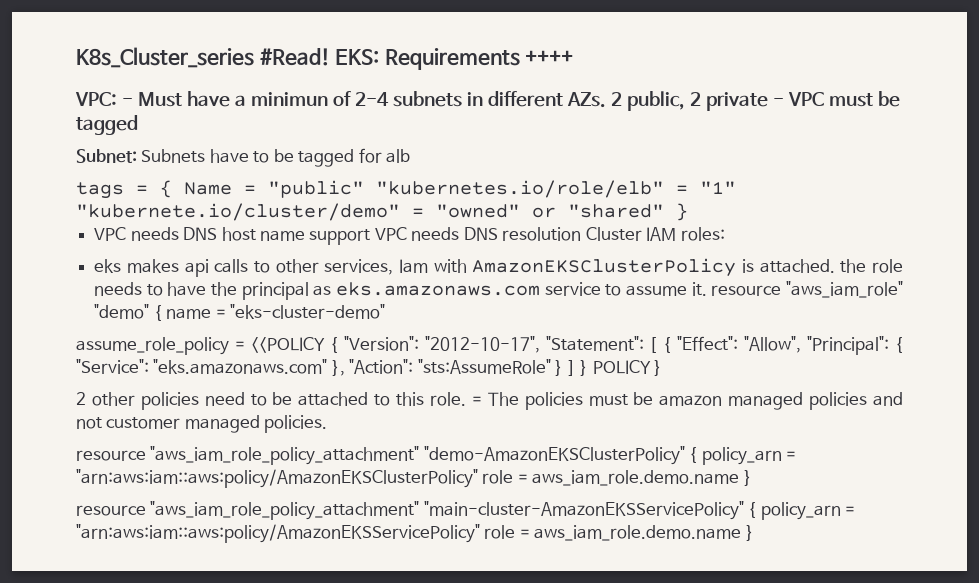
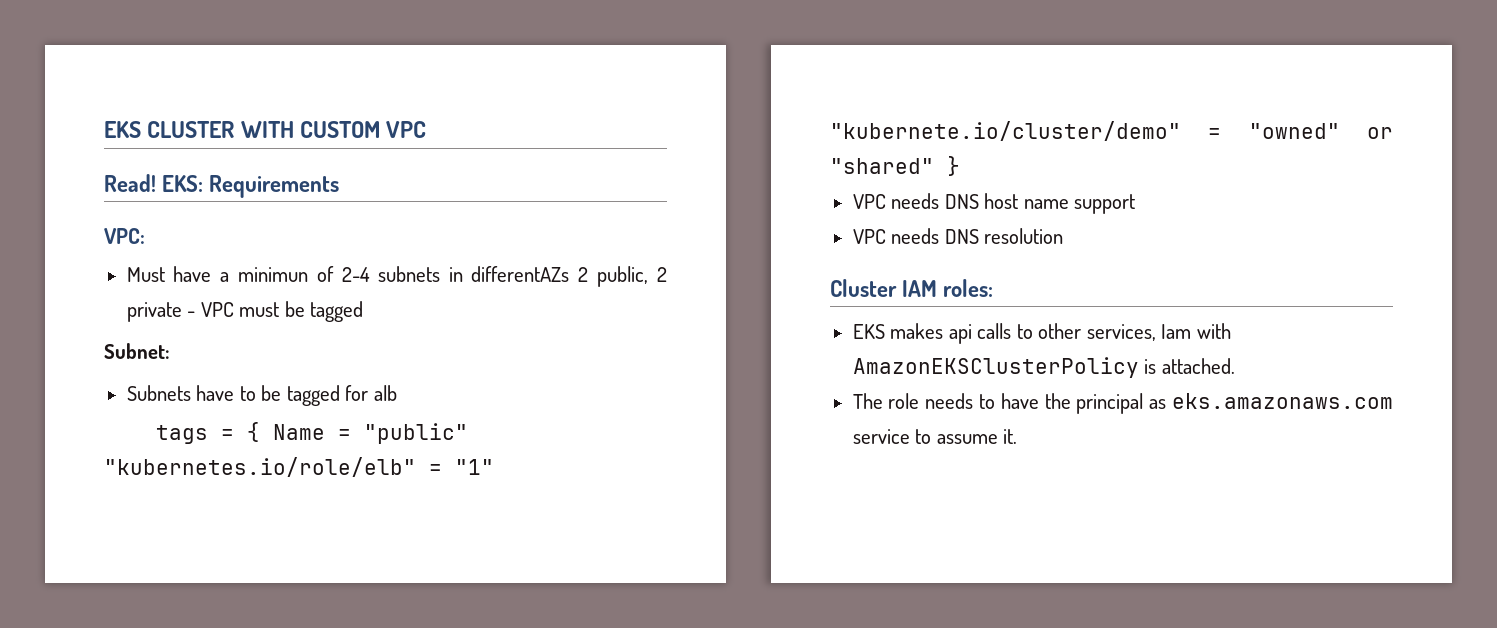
[76,47,330,68] K8s_Cluster_series #Read! -> [104,121,427,138] [104,174,156,192] EKS CLUSTER WITH CUSTOM VPC // Read!
[525,50,574,64] ++++ -> (340, 186) none
[121,98,133,106] - -> (145, 236) //
[487,91,606,108] different AZs. -> [471,266,570,282] differentAZs
(137, 156) none -> (170, 351) //
(371, 237) none -> (1136, 204) //
(582, 234) none -> (1064, 236) //
[94,259,122,273] eks -> [852,324,885,339] EKS
[840,259,867,273] the -> [852,393,883,409] // The
[711,281,904,298] [94,304,385,321] [76,336,903,355] [76,359,663,376] [76,392,904,410] [76,415,328,433] [76,446,797,465] [76,469,752,488] [76,501,856,520] [76,524,754,543] resource "aws_iam_role" "demo" { name = "eks-cluster-demo" // assume_role_policy = <<POLICY { "Version": "2012-10-17", "Statement": [ { "Effect": "Allow", "Principal": { "Service": "eks.amazonaws.com" }, "Action": "sts:AssumeRole" } ] } POLICY } // 2 other policies need to be attached to this role. = The policies must be amazon managed policies and not customer managed policies. // resource "aws_iam_role_policy_attachment" "demo-AmazonEKSClusterPolicy" { policy_arn = "arn:aws:iam::aws:policy/AmazonEKSClusterPolicy" role = aws_iam_role.demo.name } // resource "aws_iam_role_policy_attachment" "main-cluster-AmazonEKSServicePolicy" { policy_arn = "arn:aws:iam::aws:policy/AmazonEKSServicePolicy" role = aws_iam_role.demo.name } -> (1018, 436) none

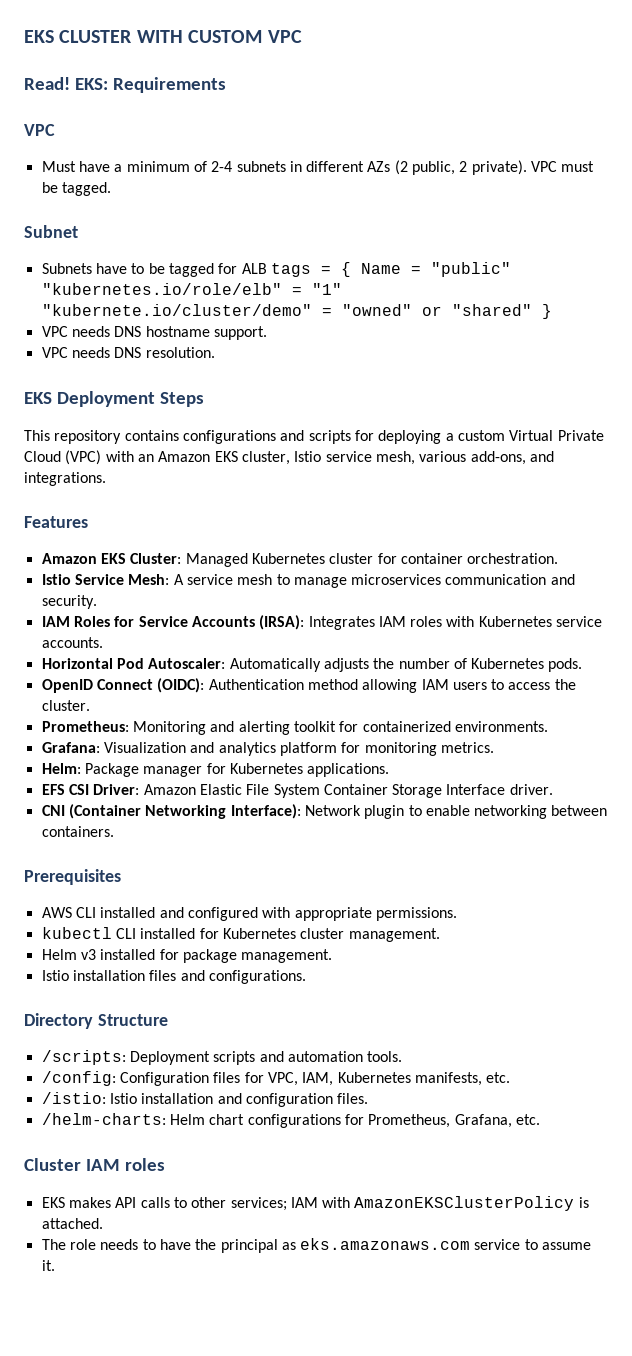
[104,228,145,244] VPC: -> [24,124,55,136] VPC
[238,267,309,282] minimun -> [126,161,190,172] minimum
[471,266,668,287] [126,302,196,322] differentAZs 2 public, 2 private - -> [306,160,527,175] different AZs (2 public, 2 private).
[310,301,364,322] [104,343,170,359] tagged // Subnet: -> [61,182,111,196] [24,225,78,238] tagged. // Subnet
[373,385,397,401] alb // -> [241,263,267,274] ALB
[984,193,1136,214] [852,228,1064,244] host name support // VPC needs DNS resolution -> [145,326,267,340] [41,347,215,358] [24,391,204,407] [24,430,604,444] [24,450,554,465] [24,472,106,486] [24,516,88,528] [41,553,559,567] [41,574,575,588] [41,595,97,609] [41,615,603,630] [41,637,103,648] [41,658,583,672] [41,678,576,693] [41,700,90,711] [41,721,548,735] [41,742,494,756] [41,763,390,777] [41,784,553,798] [41,804,608,819] [41,826,114,837] [24,869,121,885] [41,907,457,921] [41,927,440,942] [41,949,333,963] [41,970,306,984] [24,1013,168,1029] [41,1050,403,1065] [41,1071,511,1086] [41,1092,369,1107] [41,1113,540,1128] hostname support. // VPC needs DNS resolution. // EKS Deployment Steps // This repository contains configurations and scripts for deploying a custom Virtual Private Cloud (VPC) with an Amazon EKS cluster, Istio service mesh, various add-ons, and integrations. // Features // Amazon EKS Cluster: Managed Kubernetes cluster for container orchestration. // Istio Service Mesh: A service mesh to manage microservices communication and security. // IAM Roles for Service Accounts (IRSA): Integrates IAM roles with Kubernetes service accounts. // Horizontal Pod Autoscaler: Automatically adjusts the number of Kubernetes pods. // OpenID Connect (OIDC): Authentication method allowing IAM users to access the cluster. // Prometheus: Monitoring and alerting toolkit for containerized environments. // Grafana: Visualization and analytics platform for monitoring metrics. // Helm: Package manager for Kubernetes applications. // EFS CSI Driver: Amazon Elastic File System Container Storage Interface driver. // CNI (Container Networking Interface): Network plugin to enable networking between containers. // Prerequisites // AWS CLI installed and configured with appropriate permissions. // kubectl CLI installed for Kubernetes cluster management. // Helm v3 installed for package management. // Istio installation files and configurations. // Directory Structure // /scripts: Deployment scripts and automation tools. // /config: Configuration files for VPC, IAM, Kubernetes manifests, etc. // /istio: Istio installation and configuration files. // /helm-charts: Helm chart configurations for Prometheus, Grafana, etc.
[943,279,994,297] roles: -> [124,1158,165,1171] roles
[948,324,972,344] api -> [115,1197,137,1208] API
[1086,324,1192,341] services, Iam -> [230,1197,318,1211] services; IAM

